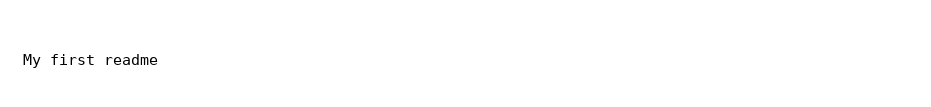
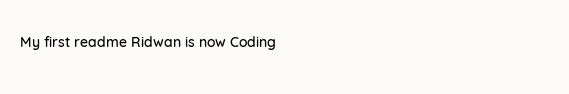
(158, 59) none -> [131,36,276,50] Ridwan is now Coding

